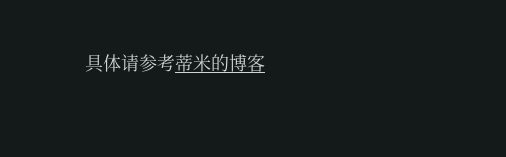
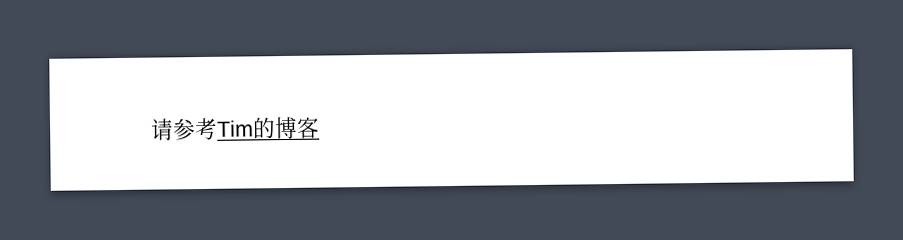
[85,54,211,73] 具体请参考蒂米 -> [150,117,254,141] 请参考Tim

